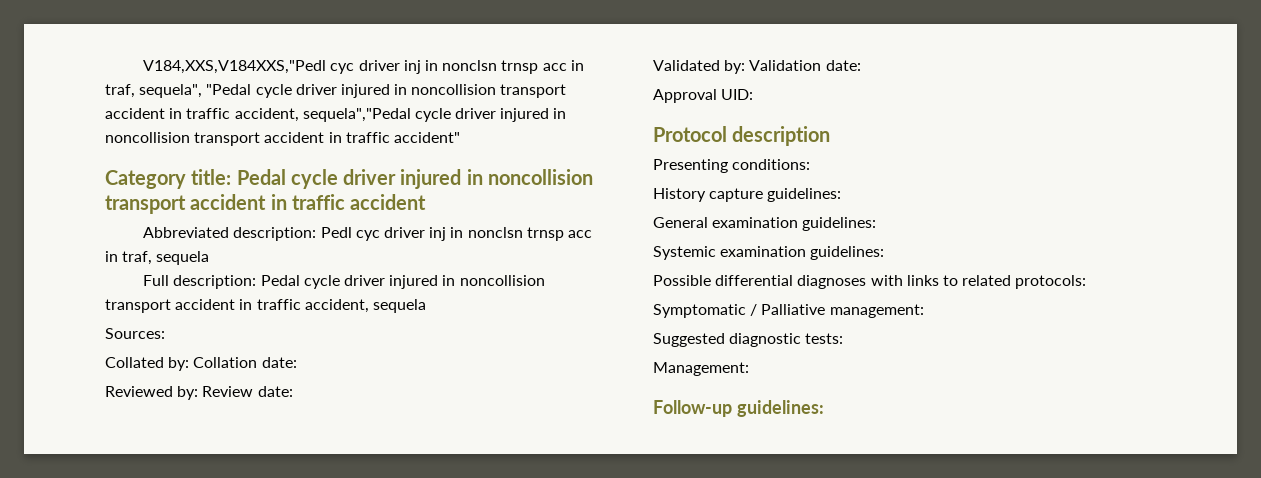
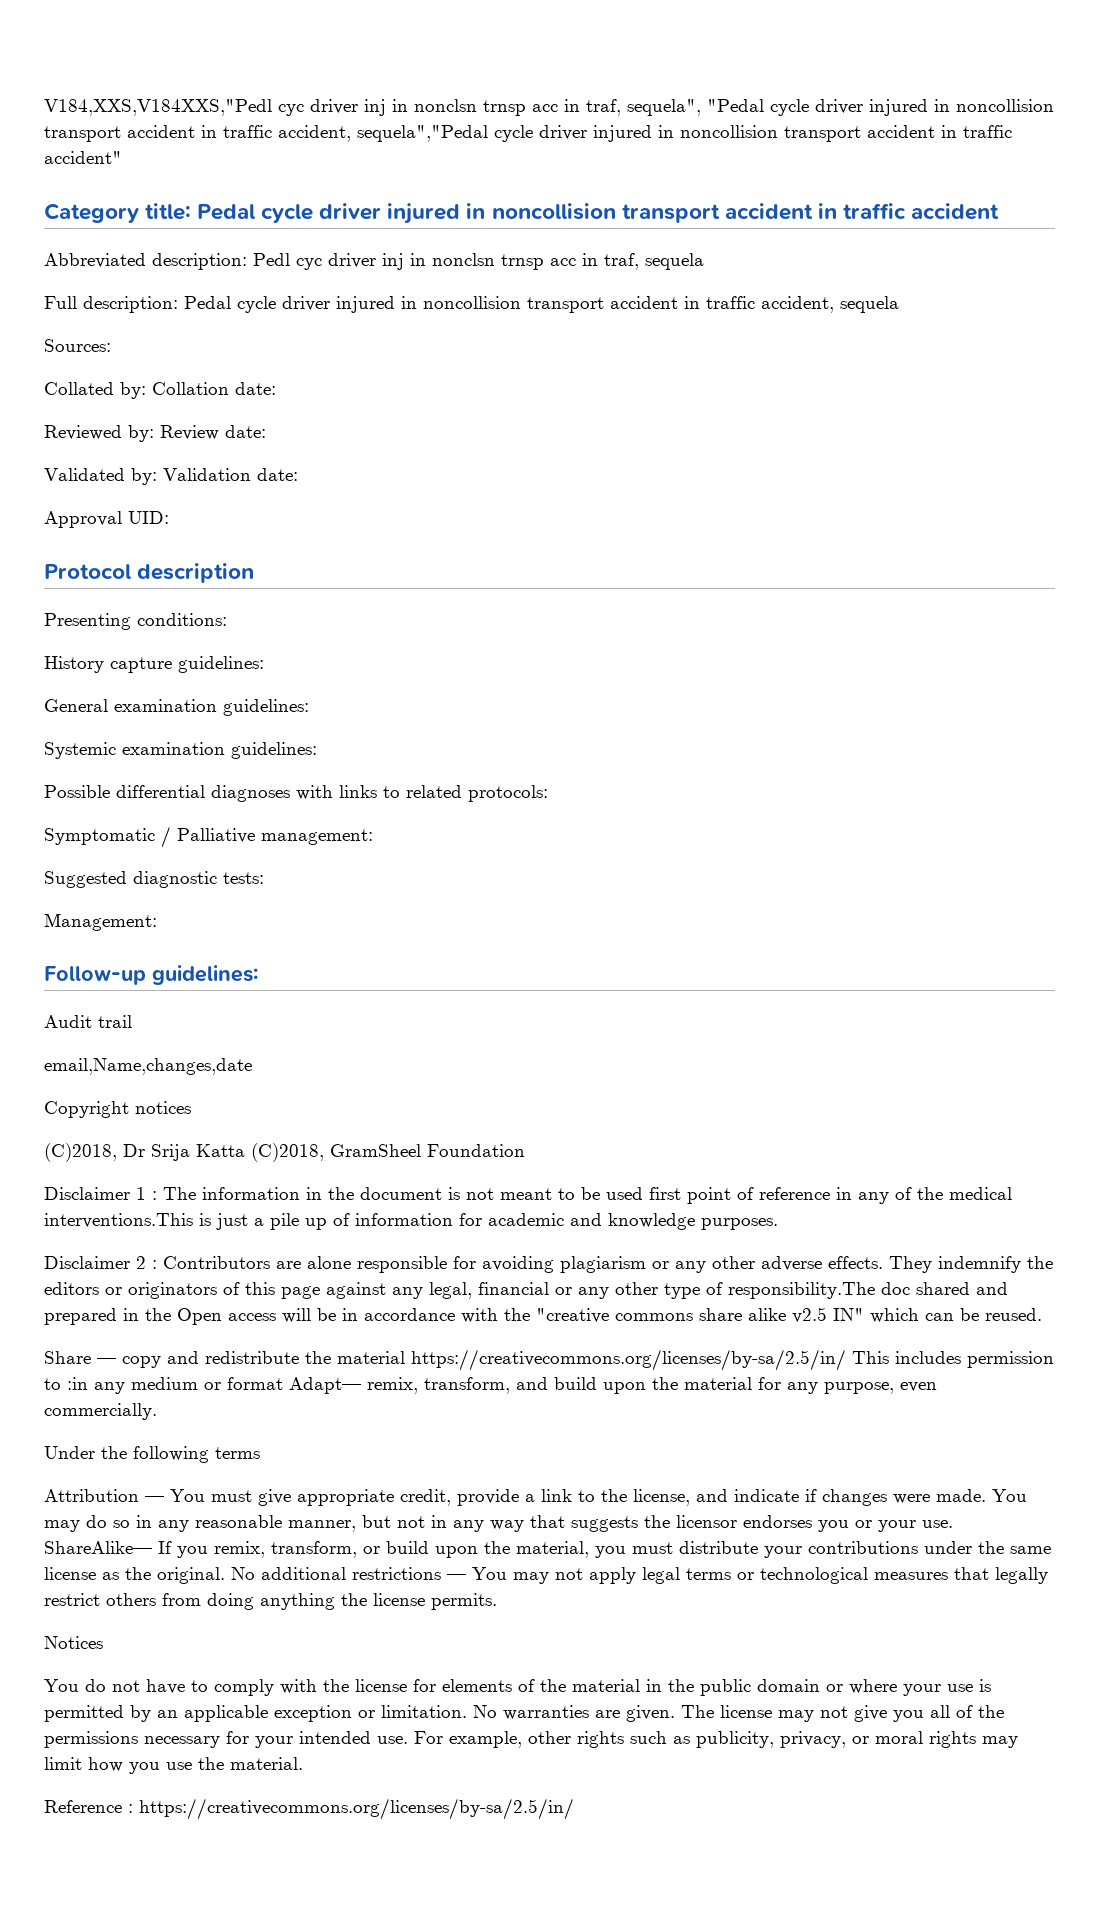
(824, 408) none -> [44,1015,132,1028] [44,1058,252,1075] [44,1101,191,1118] [44,1143,525,1162] [44,1187,1012,1204] [44,1213,778,1230] [44,1256,1053,1273] [44,1282,1008,1299] [44,1307,1042,1325] [44,1349,1054,1371] [44,1377,937,1394] [44,1403,157,1420] [44,1446,260,1463] [44,1489,1027,1506] [44,1515,953,1532] [44,1541,1051,1558] [44,1567,1048,1584] [44,1593,497,1610] [44,1636,103,1649] [44,1679,991,1696] [44,1705,1004,1722] [44,1731,1018,1748] [44,1757,303,1774] [44,1798,574,1820] // Audit trail // email,Name,changes,date // Copyright notices // (C)2018, Dr Srija Katta (C)2018, GramSheel Foundation // Disclaimer 1 : The information in the document is not meant to be used first point of reference in any of the medical interventions.This is just a pile up of information for academic and knowledge purposes. // Disclaimer 2 : Contributors are alone responsible for avoiding plagiarism or any other adverse effects. They indemnify the editors or originators of this page against any legal, financial or any other type of responsibility.The doc shared and prepared in the Open access will be in accordance with the "creative commons share alike v2.5 IN" which can be reused. // Share — copy and redistribute the material https://creativecommons.org/licenses/by-sa/2.5/in/ This includes permission to :in any medium or format Adapt— remix, transform, and build upon the material for any purpose, even commercially. // Under the following terms // Attribution — You must give appropriate credit, provide a link to the license, and indicate if changes were made. You may do so in any reasonable manner, but not in any way that suggests the licensor endorses you or your use. ShareAlike— If you remix, transform, or build upon the material, you must distribute your contributions under the same license as the original. No additional restrictions — You may not apply legal terms or technological measures that legally restrict others from doing anything the license permits. // Notices // You do not have to comply with the license for elements of the material in the public domain or where your use is permitted by an applicable exception or limitation. No warranties are given. The license may not give you all of the permissions necessary for your intended use. For example, other rights such as publicity, privacy, or moral rights may limit how you use the material. // Reference : https://creativecommons.org/licenses/by-sa/2.5/in/

